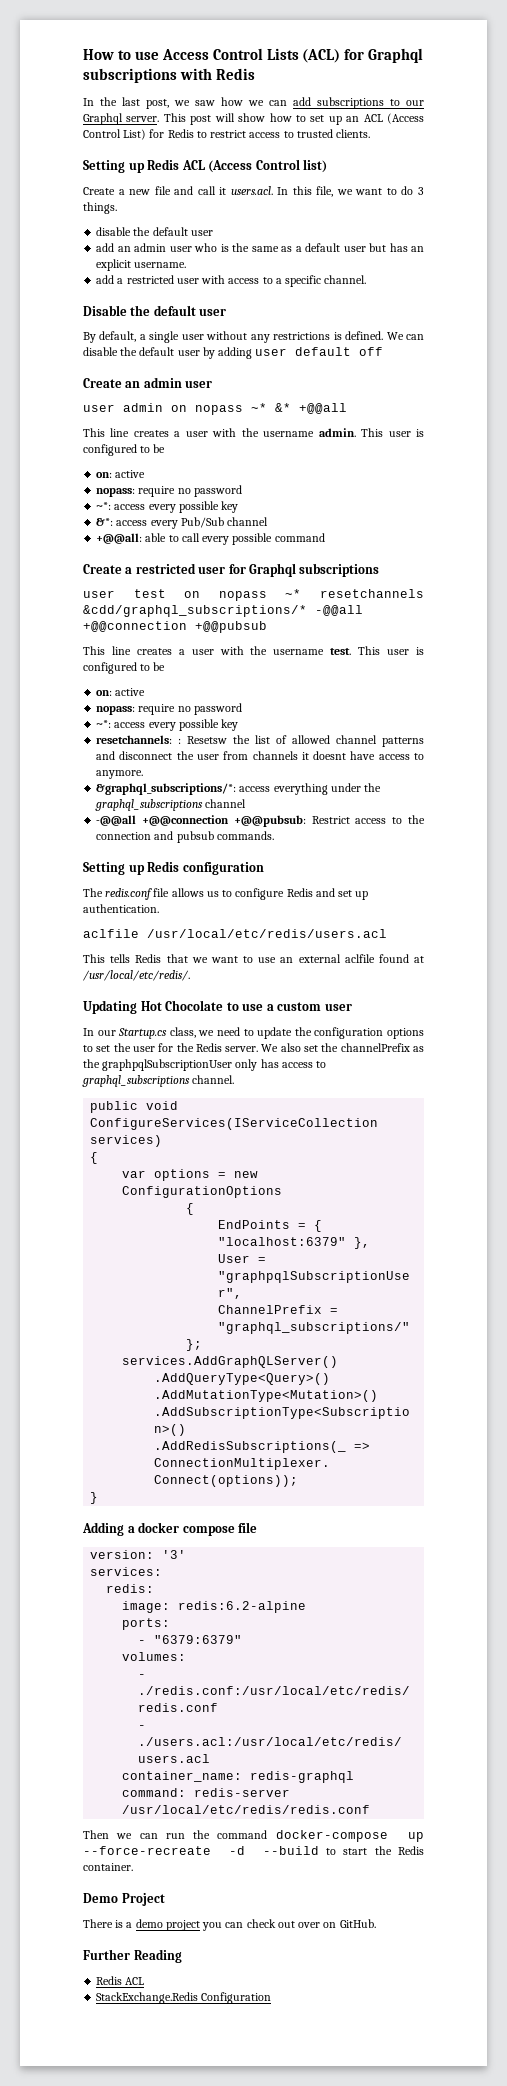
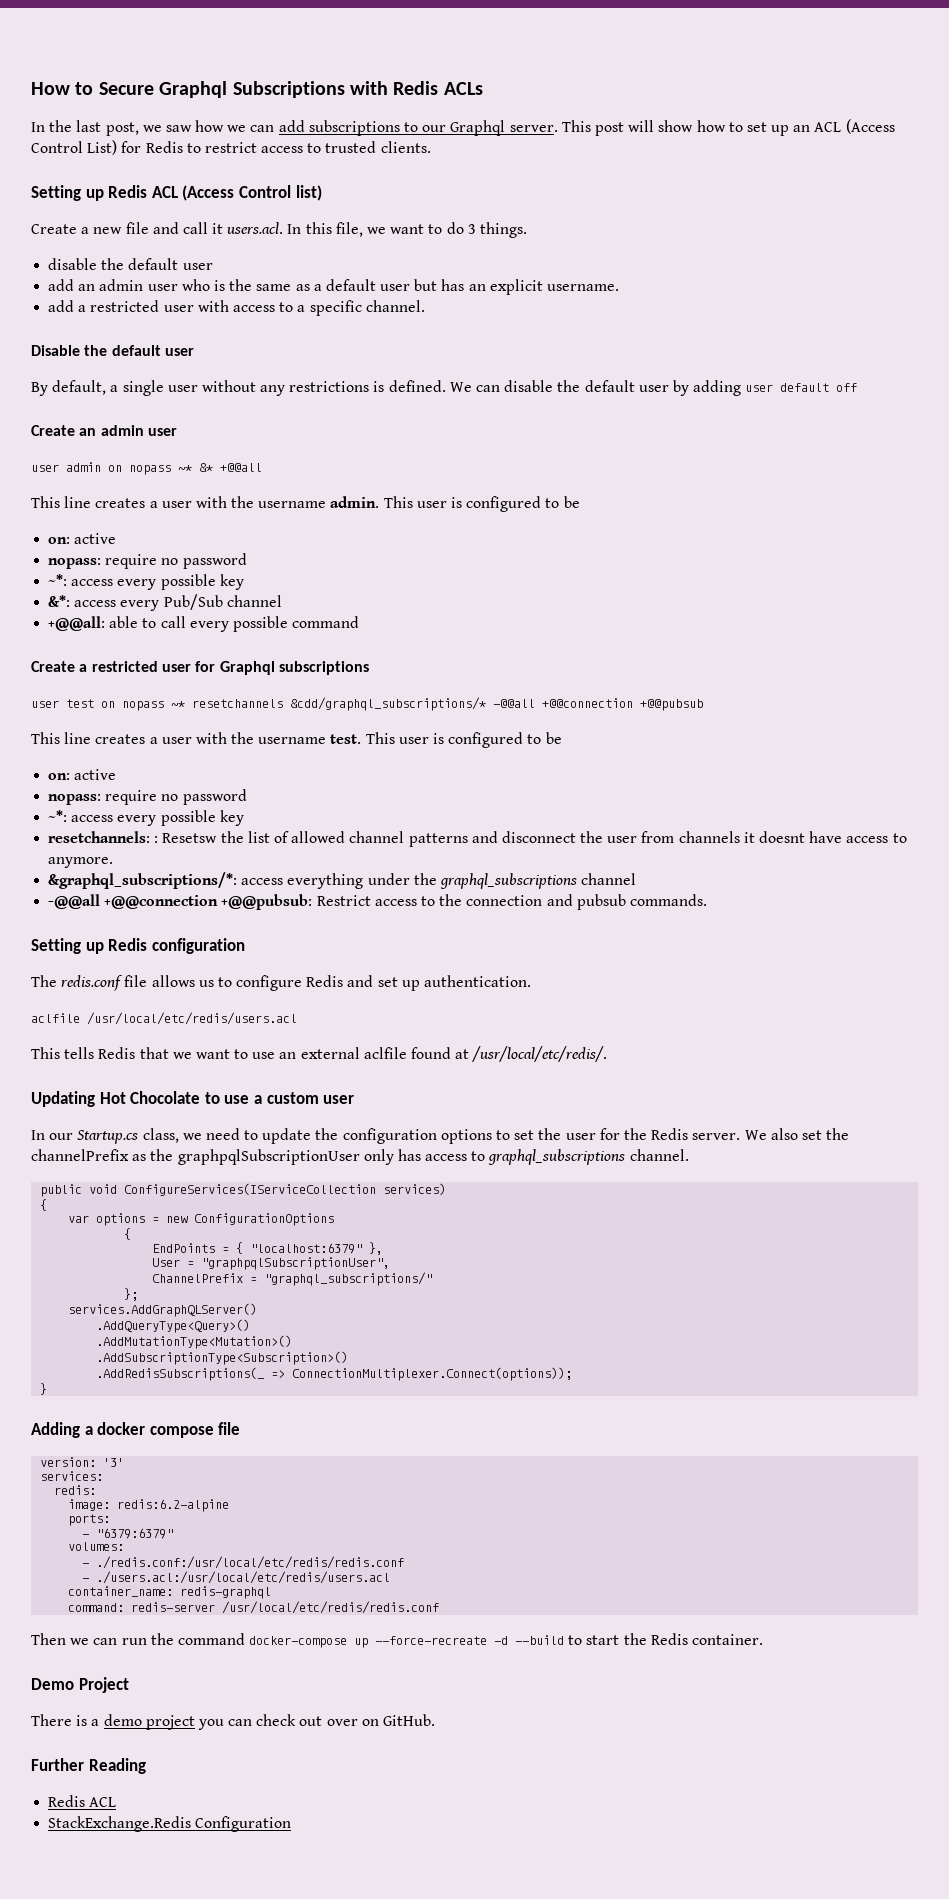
[134,48,424,63] [83,68,177,83] use Access Control Lists (ACL) for Graphql subscriptions -> [98,81,345,98] Secure Graphql Subscriptions
(255, 74) none -> [443,82,483,95] ACLs

